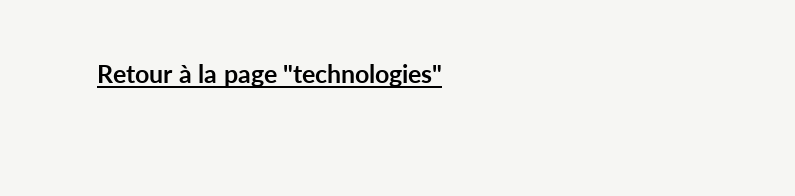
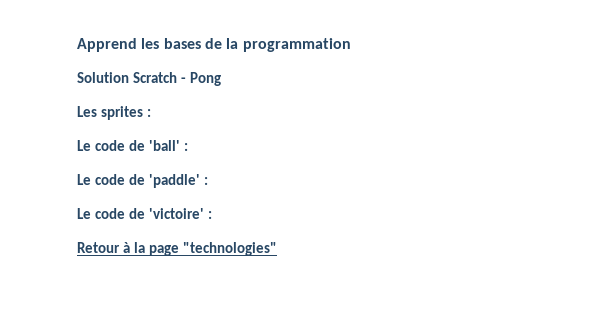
(97, 74) none -> [77,38,351,52] [77,72,222,86] [77,106,152,120] [77,140,189,151] [77,174,209,188] [77,208,213,219] Apprend les bases de la programmation // Solution Scratch - Pong // Les sprites : // Le code de 'ball' : // Le code de 'paddle' : // Le code de 'victoire' : //

